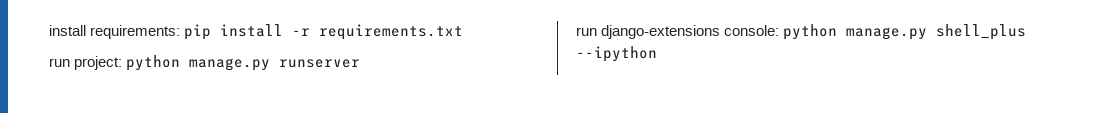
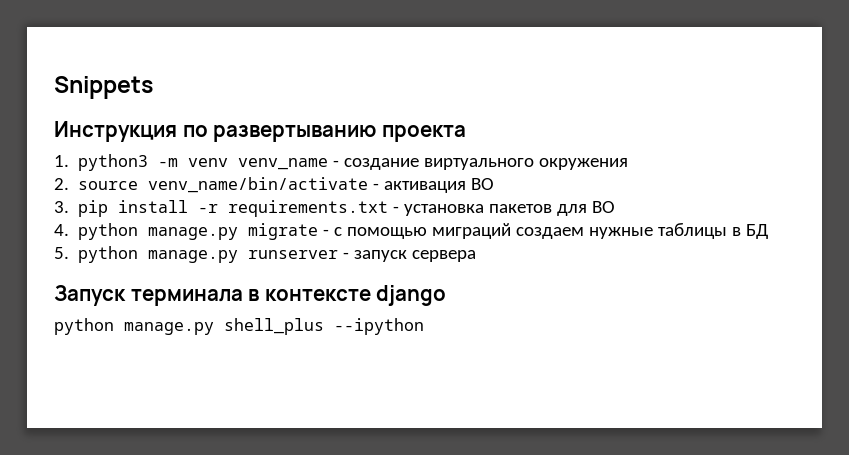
[49,24,464,40] [49,55,361,71] [576,25,780,39] install requirements: pip install -r requirements.txt // run project: python manage.py runserver // run django-extensions console: -> [54,76,153,99] [54,121,466,142] [54,154,629,171] [54,177,495,193] [54,200,616,217] [54,223,769,240] [54,246,477,263] [54,285,447,306] Snippets // Инструкция по развертыванию проекта // 1. python3 -m venv venv_name - создание виртуального окружения // 2. source venv_name/bin/activate - активация ВО // 3. pip install -r requirements.txt - установка пакетов для ВО // 4. python manage.py migrate - с помощью миграций создаем нужные таблицы в БД // 5. python manage.py runserver - запуск сервера // Запуск терминала в контексте django //

